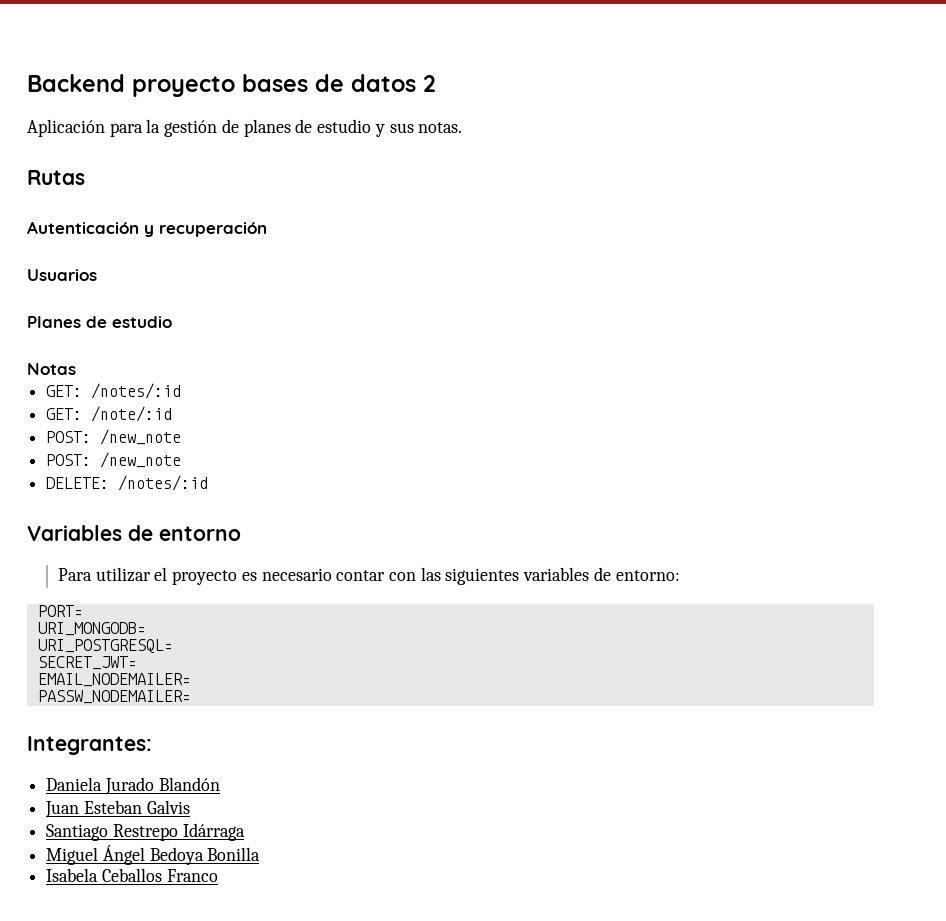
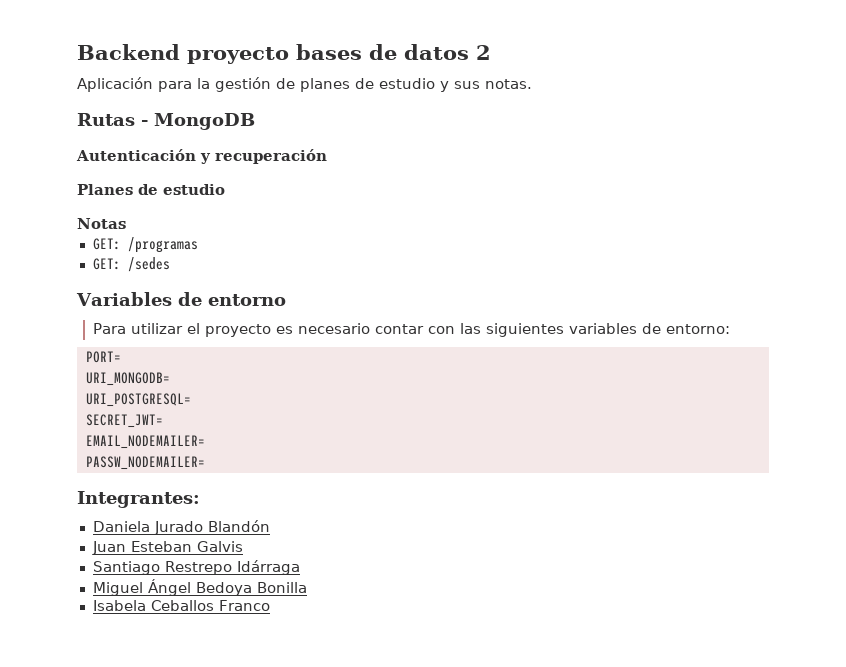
(85, 177) none -> [141,113,255,130] - MongoDB
[27,269,97,281] // Usuarios -> (327, 156) none
[91,383,182,399] [46,406,173,422] [46,429,182,445] [46,452,182,468] [46,475,209,491] /notes/:id // GET: /note/:id // POST: /new_note // POST: /new_note // DELETE: /notes/:id -> [127,237,198,253] [92,257,170,272] /programas // GET: /sedes

